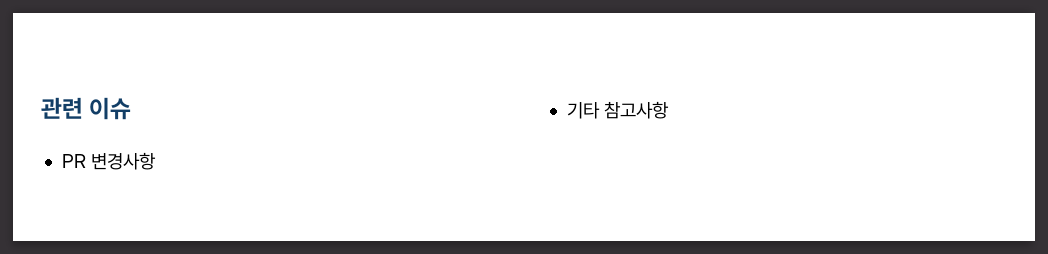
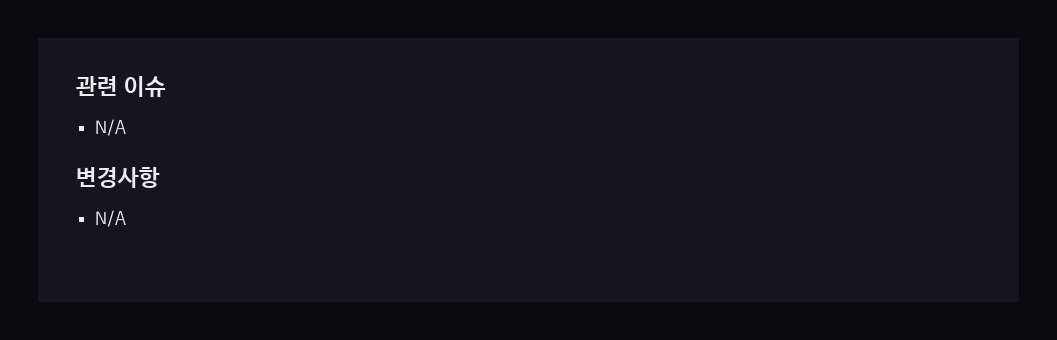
[61,154,86,168] PR -> [94,119,126,136] N/A //
[566,101,670,119] 기타 참고사항 -> [94,210,126,227] N/A

